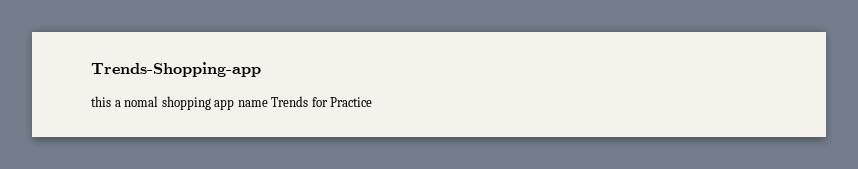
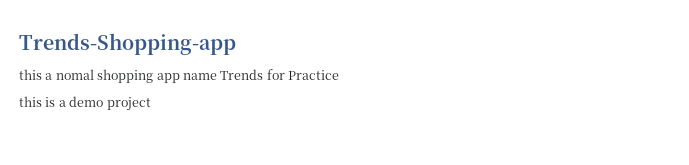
(373, 102) none -> [19,96,151,111] // this is a demo project

